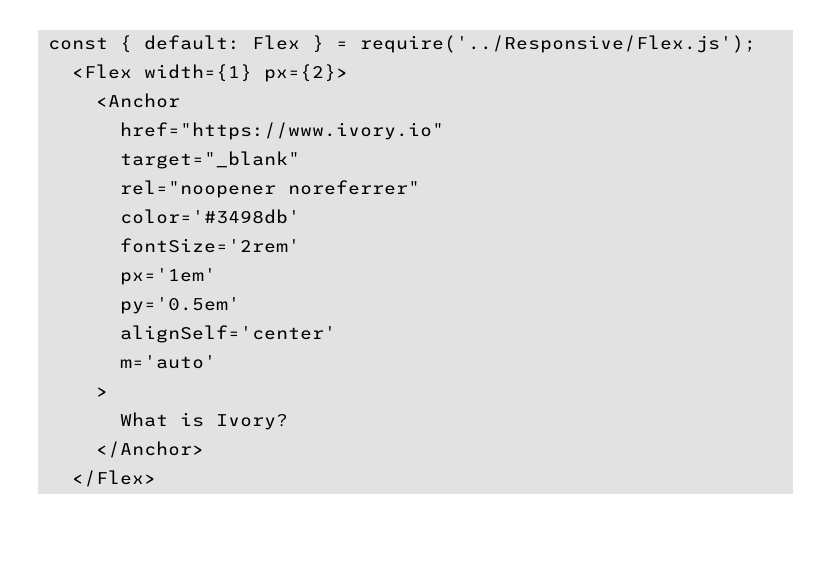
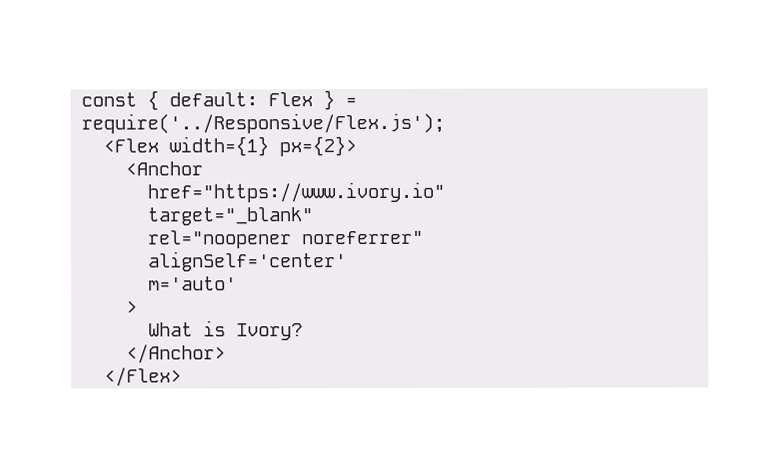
[120,209,301,224] [120,238,301,253] [120,268,217,285] [120,297,241,314] // color='#3498db' // fontSize='2rem' // px='1em' // py='0.5em' -> (425, 237) none

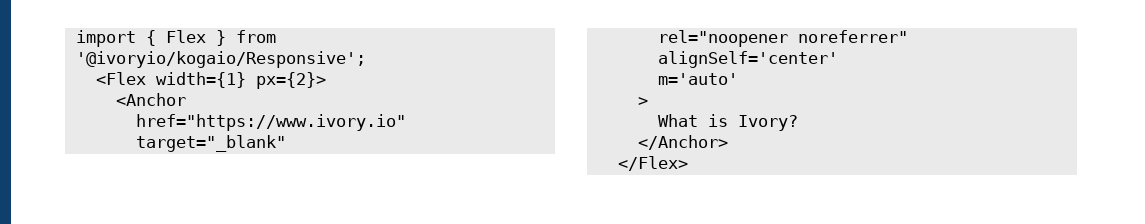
[81,90,358,111] [81,112,446,134] const { default: Flex } = require('../Responsive/Flex.js'); -> [75,30,276,47] [75,51,366,68] import { Flex } from '@ivoryio/kogaio/Responsive';

